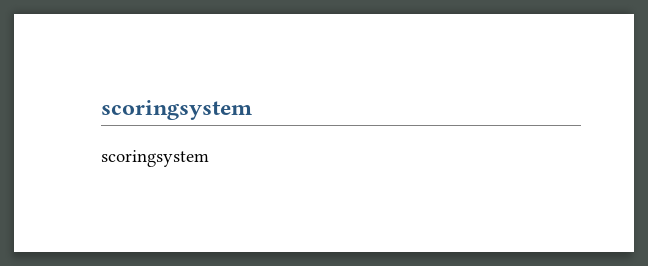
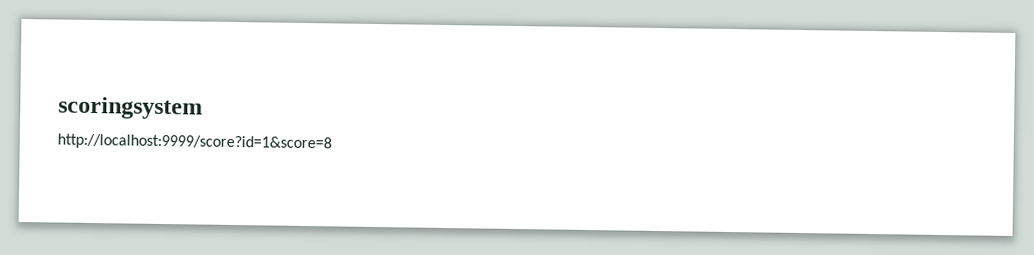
[101,150,209,167] scoringsystem -> [57,133,332,152] http://localhost:9999/score?id=1&score=8

